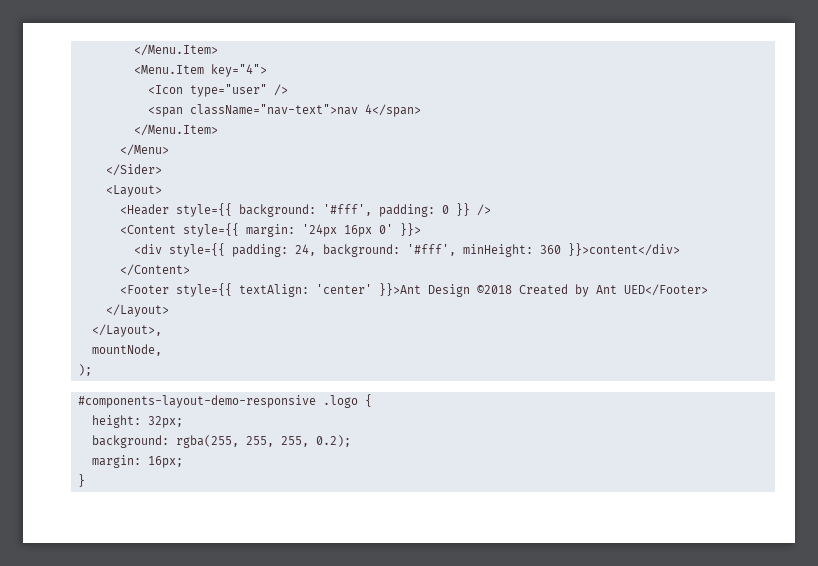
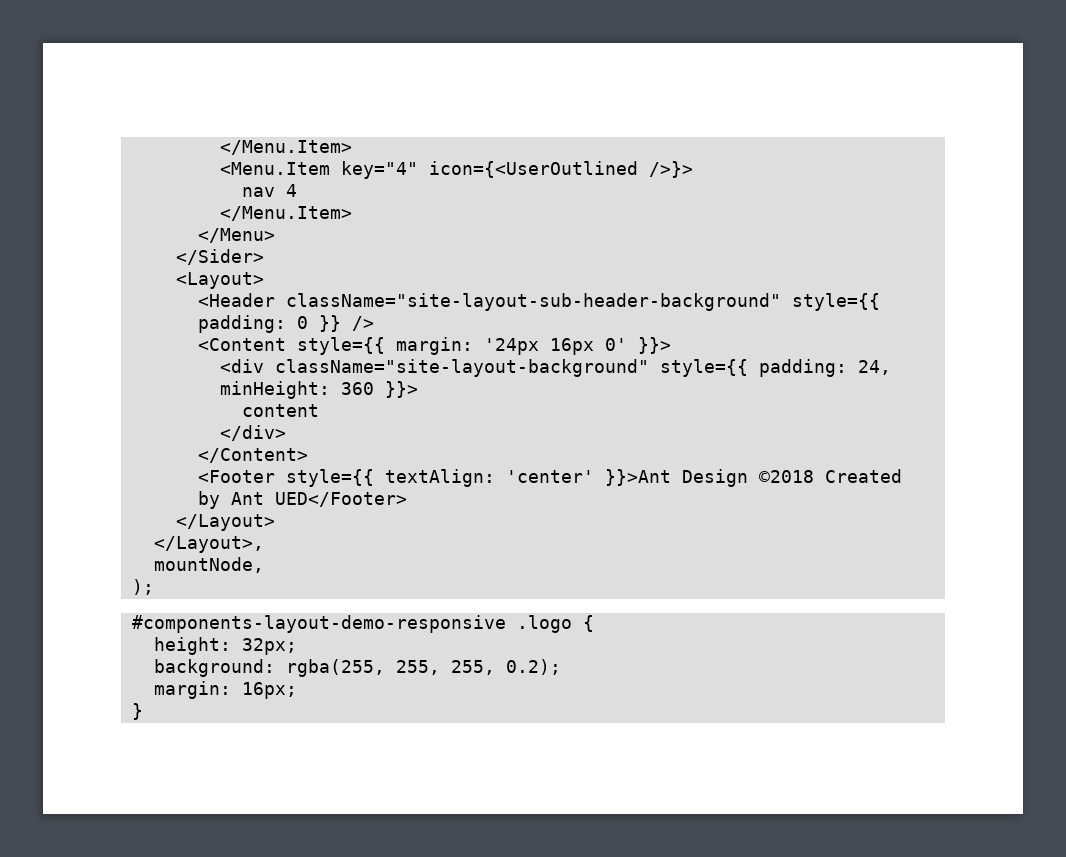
[211,64,268,77] [148,84,289,97] [148,104,422,117] key="4"> // <Icon type="user" /> // <span className="nav-text">nav 4</span> -> [341,161,694,179] [242,184,298,197] key="4" icon={<UserOutlined />}> // nav 4
[176,203,373,217] style={{ background: '#fff', -> [286,293,881,311] className="site-layout-sub-header-background" style={{
(163, 249) none -> [275,359,650,377] className="site-layout-background"
[323,243,681,257] background: '#fff', minHeight: 360 }}>content</div> -> [220,381,419,399] [242,404,320,417] [220,425,287,441] minHeight: 360 }}> // content // </div>

